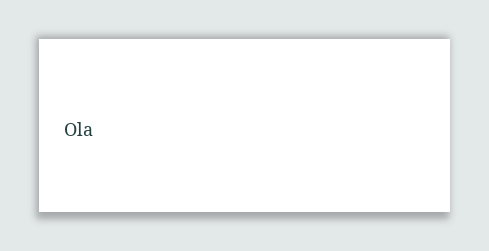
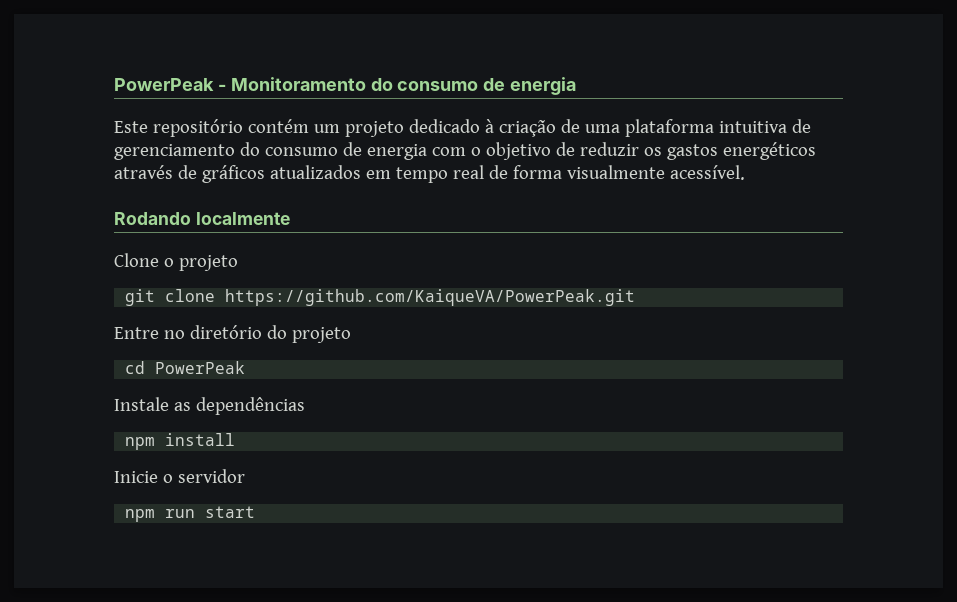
[64,122,93,136] Ola -> [114,77,577,95] [114,119,811,137] [114,142,816,160] [114,165,745,183] [114,212,290,225] [114,253,238,271] [125,289,636,306] [114,325,351,343] [125,361,246,374] [114,397,305,415] [125,433,236,450] [114,469,245,483] [125,506,256,522] PowerPeak - Monitoramento do consumo de energia // Este repositório contém um projeto dedicado à criação de uma plataforma intuitiva de gerenciamento do consumo de energia com o objetivo de reduzir os gastos energéticos através de gráficos atualizados em tempo real de forma visualmente acessível. // Rodando localmente // Clone o projeto // git clone https://github.com/KaiqueVA/PowerPeak.git // Entre no diretório do projeto // cd PowerPeak // Instale as dependências // npm install // Inicie o servidor // npm run start

